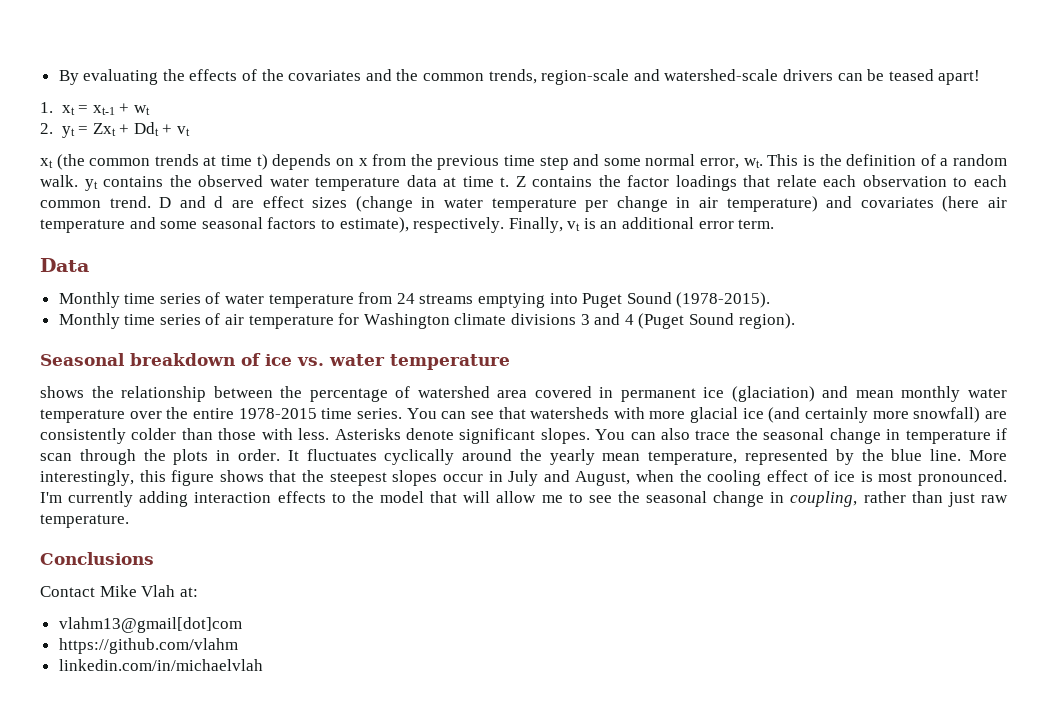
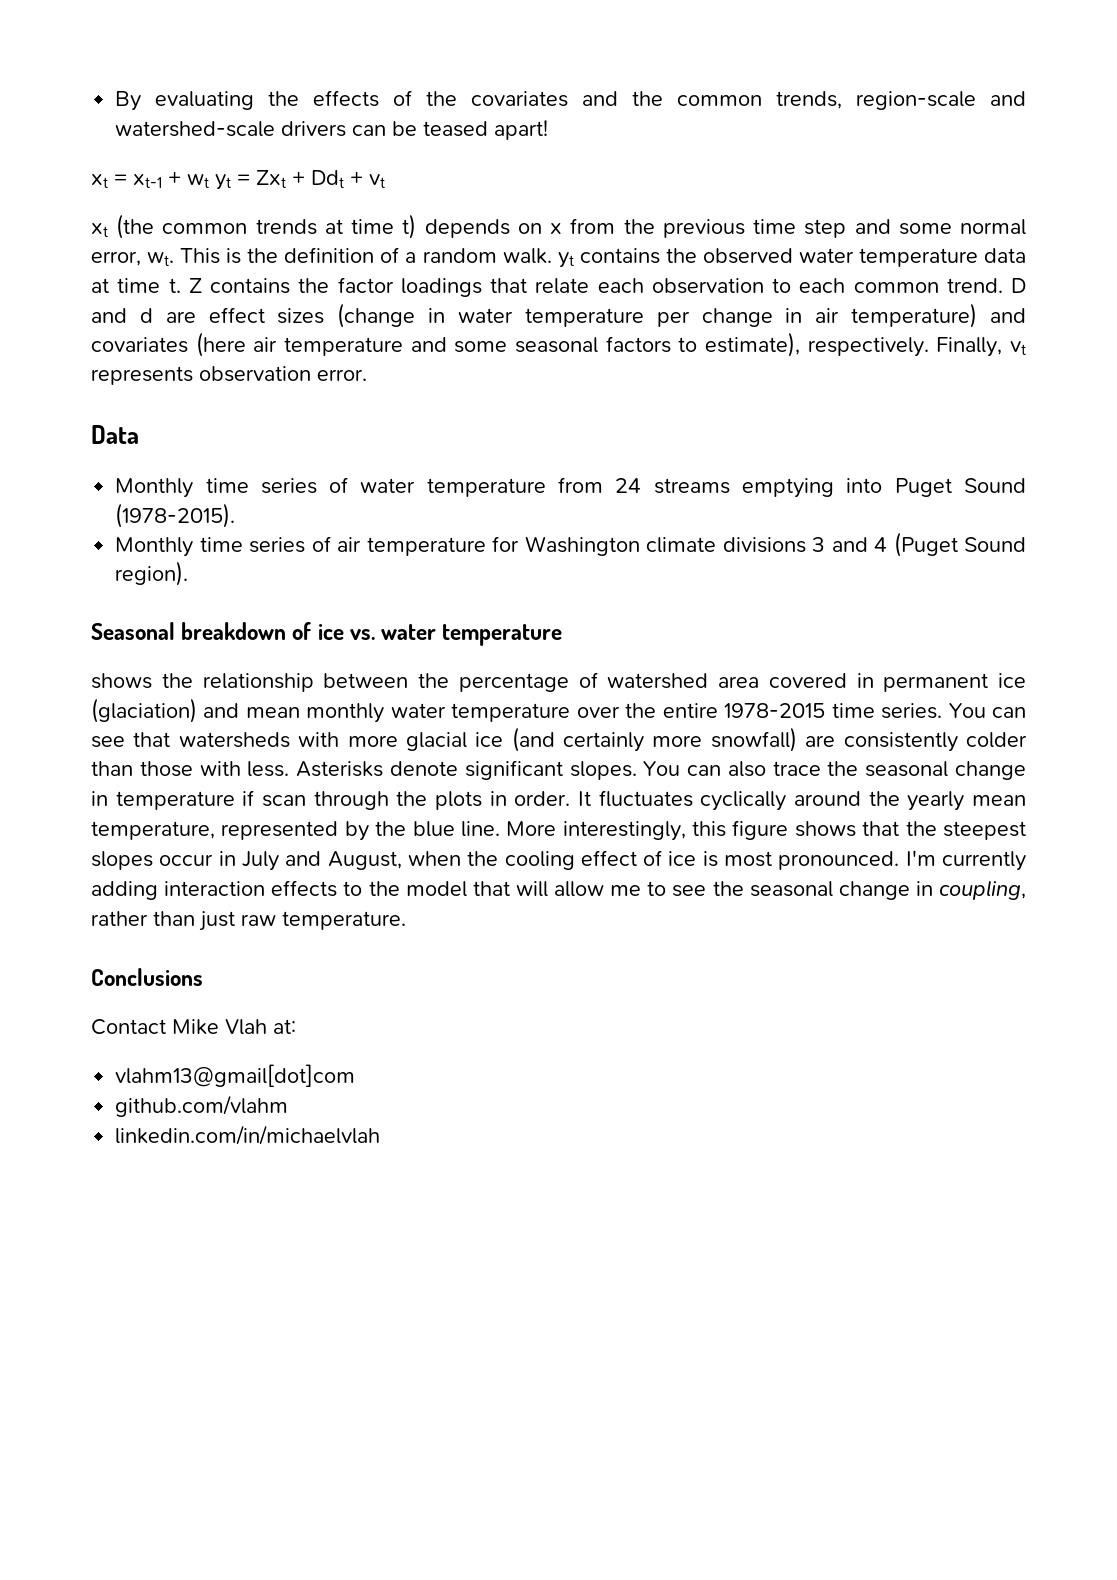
[40,102,53,113] 1. -> (549, 130) none
[40,123,53,134] // 2. -> (209, 181) none
[583,217,775,229] is an additional error term. -> [91,366,367,385] represents observation error.
[58,638,238,654] https://github.com/vlahm -> [115,1095,289,1117] github.com/vlahm

